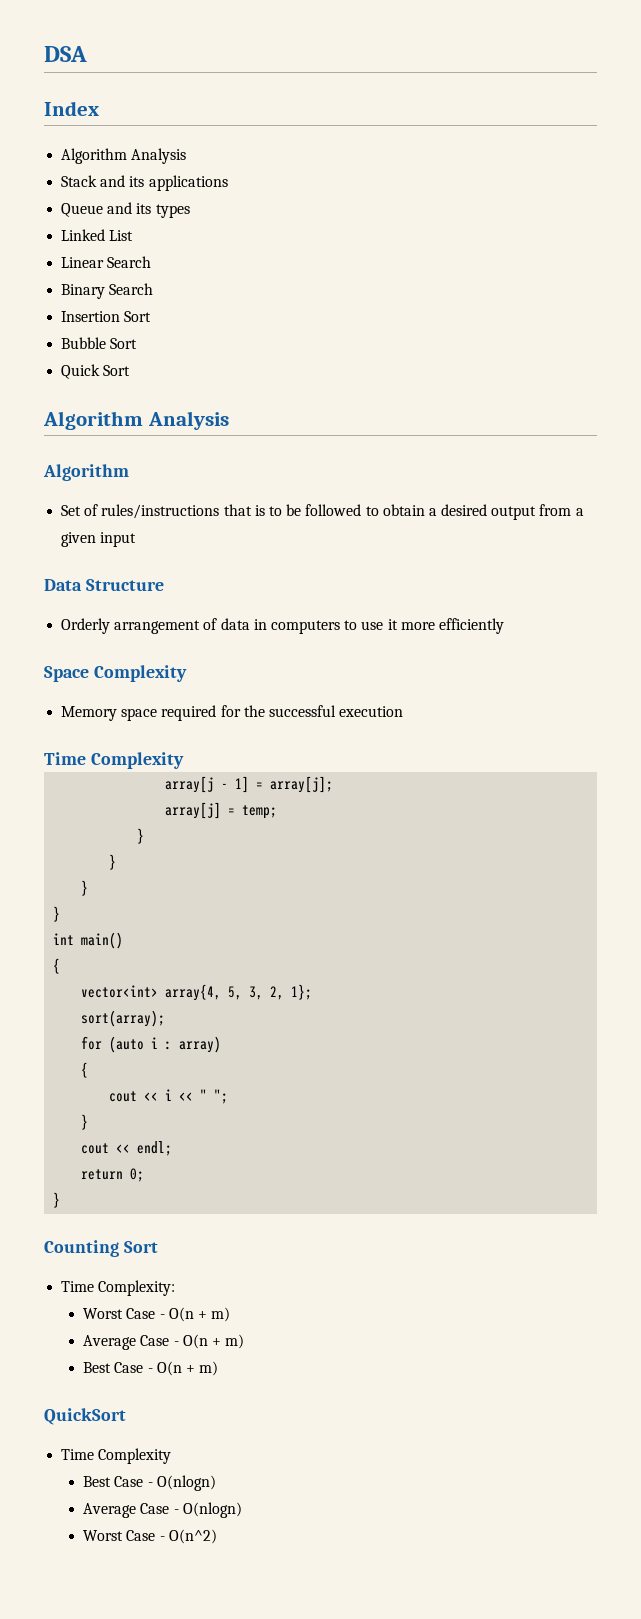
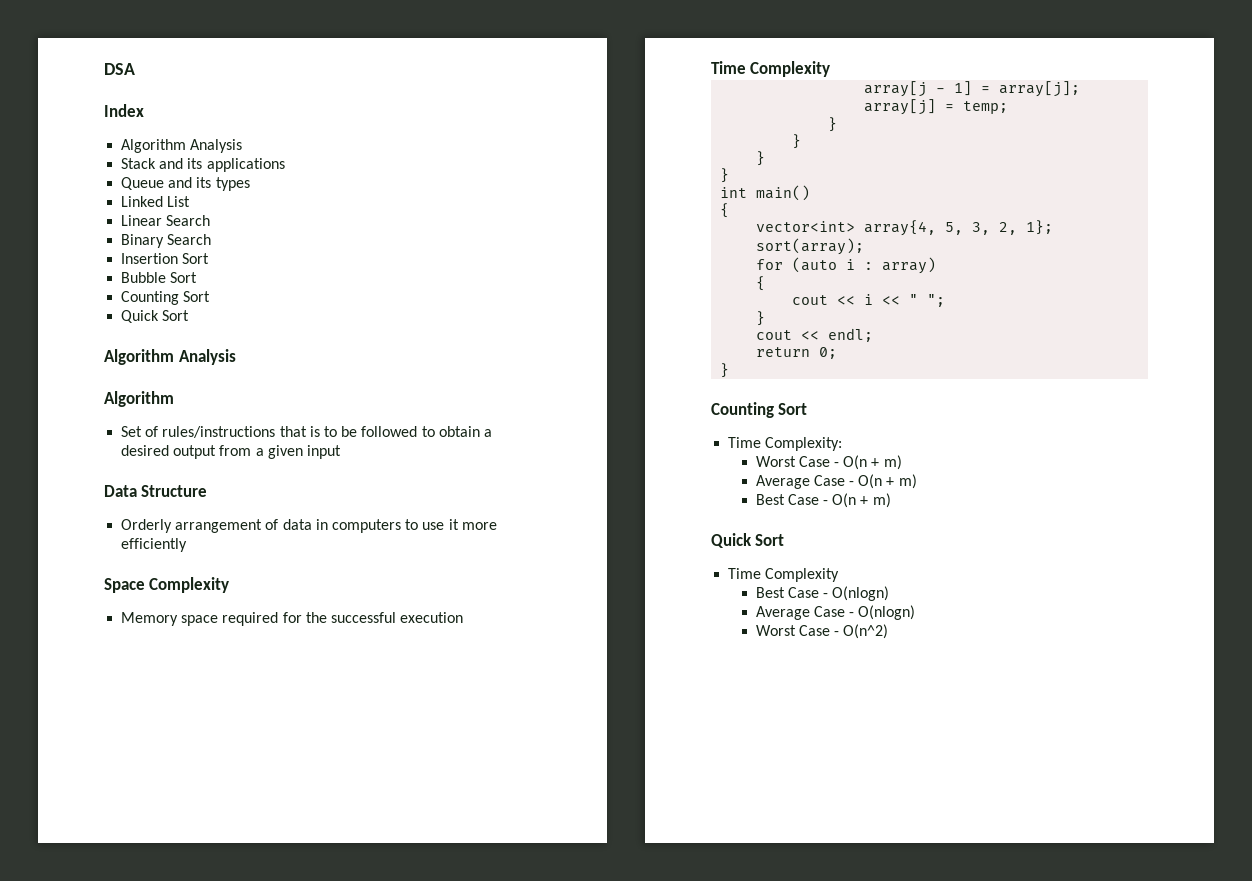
(138, 343) none -> [121,291,211,305] // Counting Sort
[44,1408,126,1425] QuickSort -> [711,533,785,548] Quick Sort

